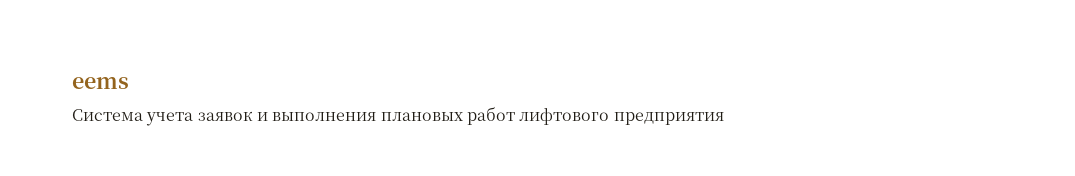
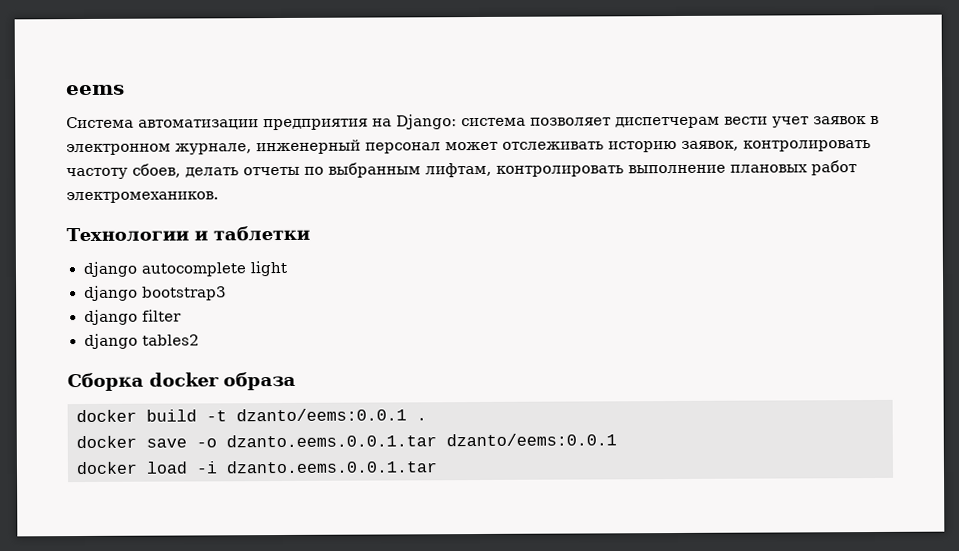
[146,106,724,126] учета заявок и выполнения плановых работ лифтового предприятия -> [138,114,879,131] [66,139,871,156] [66,160,857,180] [66,191,219,204] [66,225,310,243] [82,260,287,278] [83,285,227,302] [83,309,182,326] [83,333,200,350] [67,371,296,392] [76,408,427,423] [76,433,617,449] [76,460,437,475] автоматизации предприятия на Django: система позволяет диспетчерам вести учет заявок в электронном журнале, инженерный персонал может отслеживать историю заявок, контролировать частоту сбоев, делать отчеты по выбранным лифтам, контролировать выполнение плановых работ электромехаников. // Технологии и таблетки // django autocomplete light // django bootstrap3 // django filter // django tables2 // Сборка docker образа // docker build -t dzanto/eems:0.0.1 . // docker save -o dzanto.eems.0.0.1.tar dzanto/eems:0.0.1 // docker load -i dzanto.eems.0.0.1.tar

